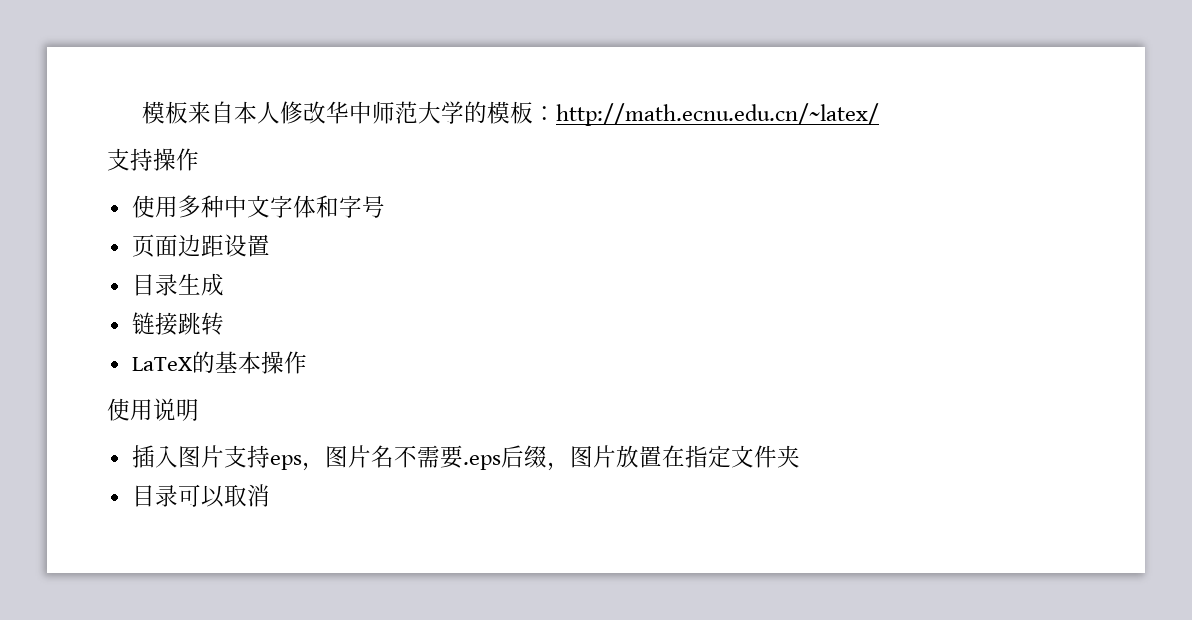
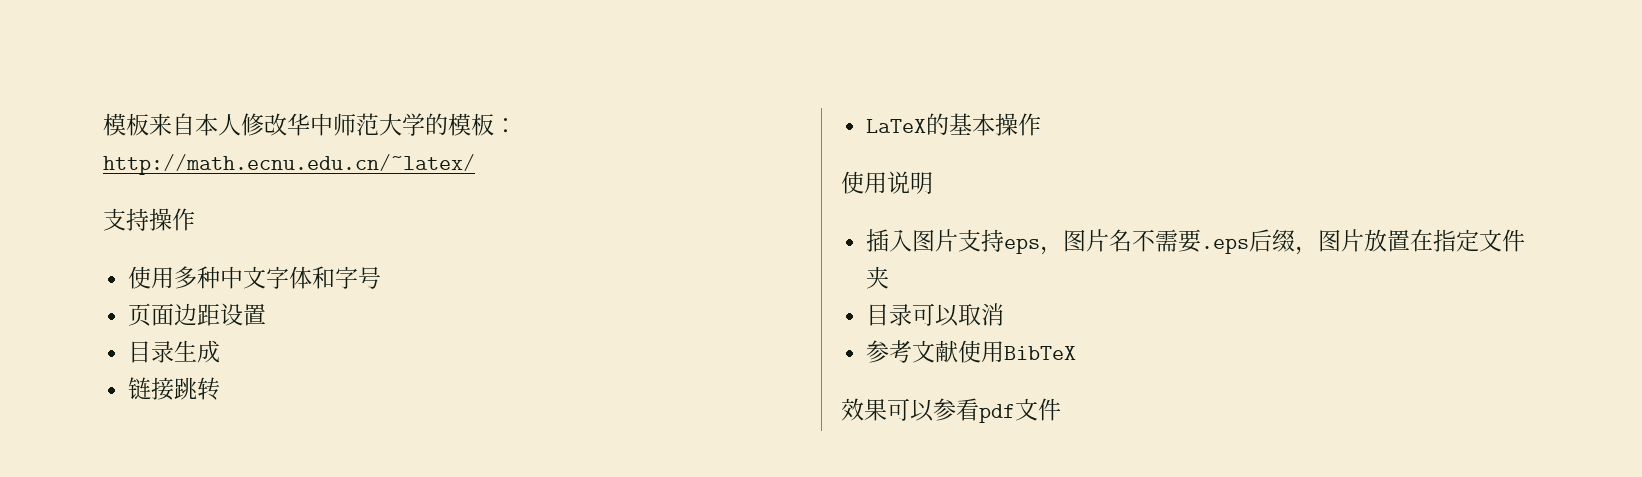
(270, 495) none -> [866,340,1077,363] [841,398,1061,423] // 参考文献使用BibTeX // 效果可以参看pdf文件

